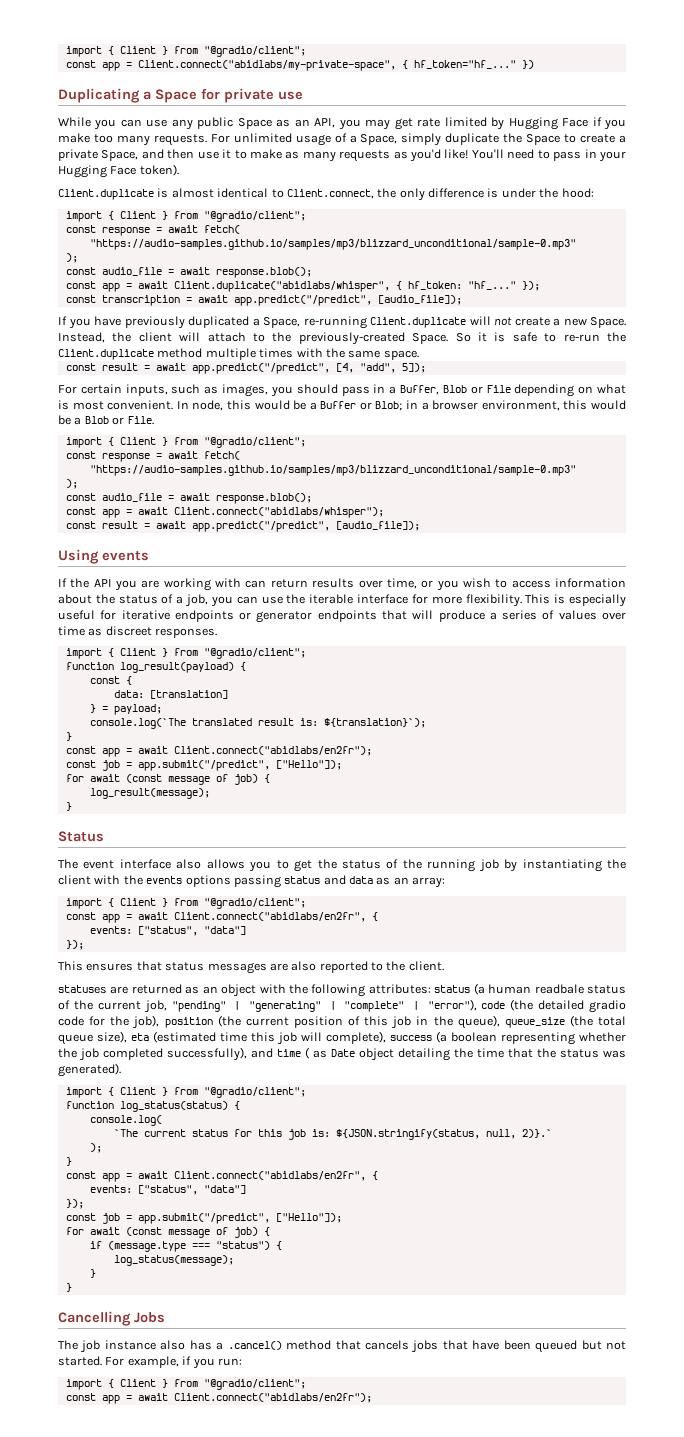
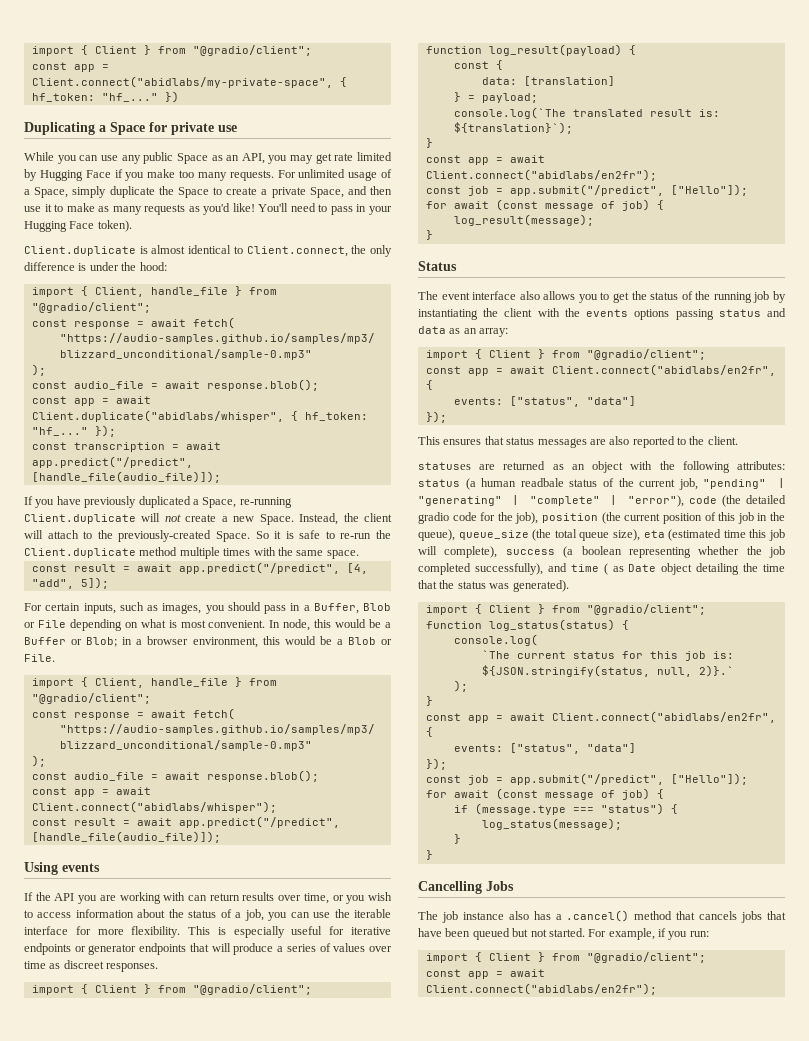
[413,60,516,69] hf_token="hf_..." -> [31,93,158,102] hf_token: "hf_..."
[119,211,156,219] Client -> [94,287,228,297] Client, handle_file
[377,295,462,305] [audio_file]); -> [31,471,221,483] [handle_file(audio_file)]);
[119,437,156,445] Client -> [94,678,228,688] Client, handle_file
[335,521,420,531] [audio_file]); -> [31,831,221,843] [handle_file(audio_file)]);

